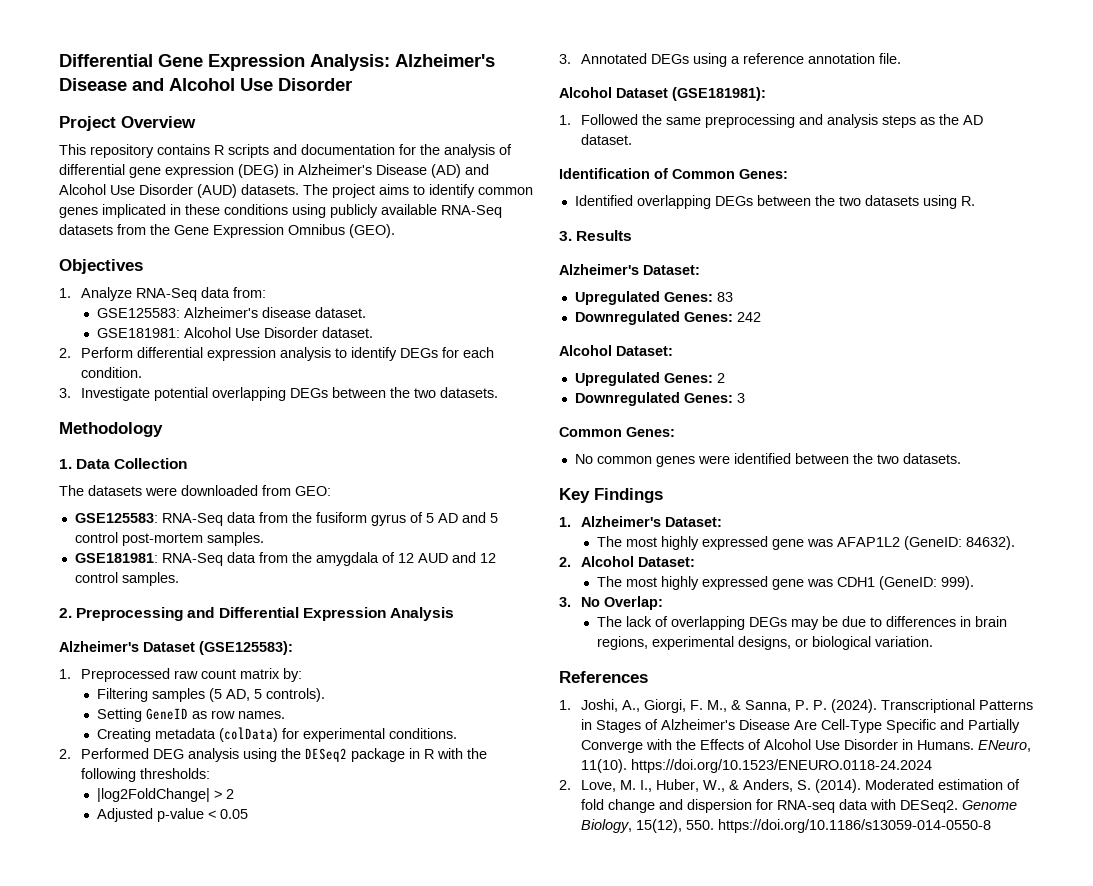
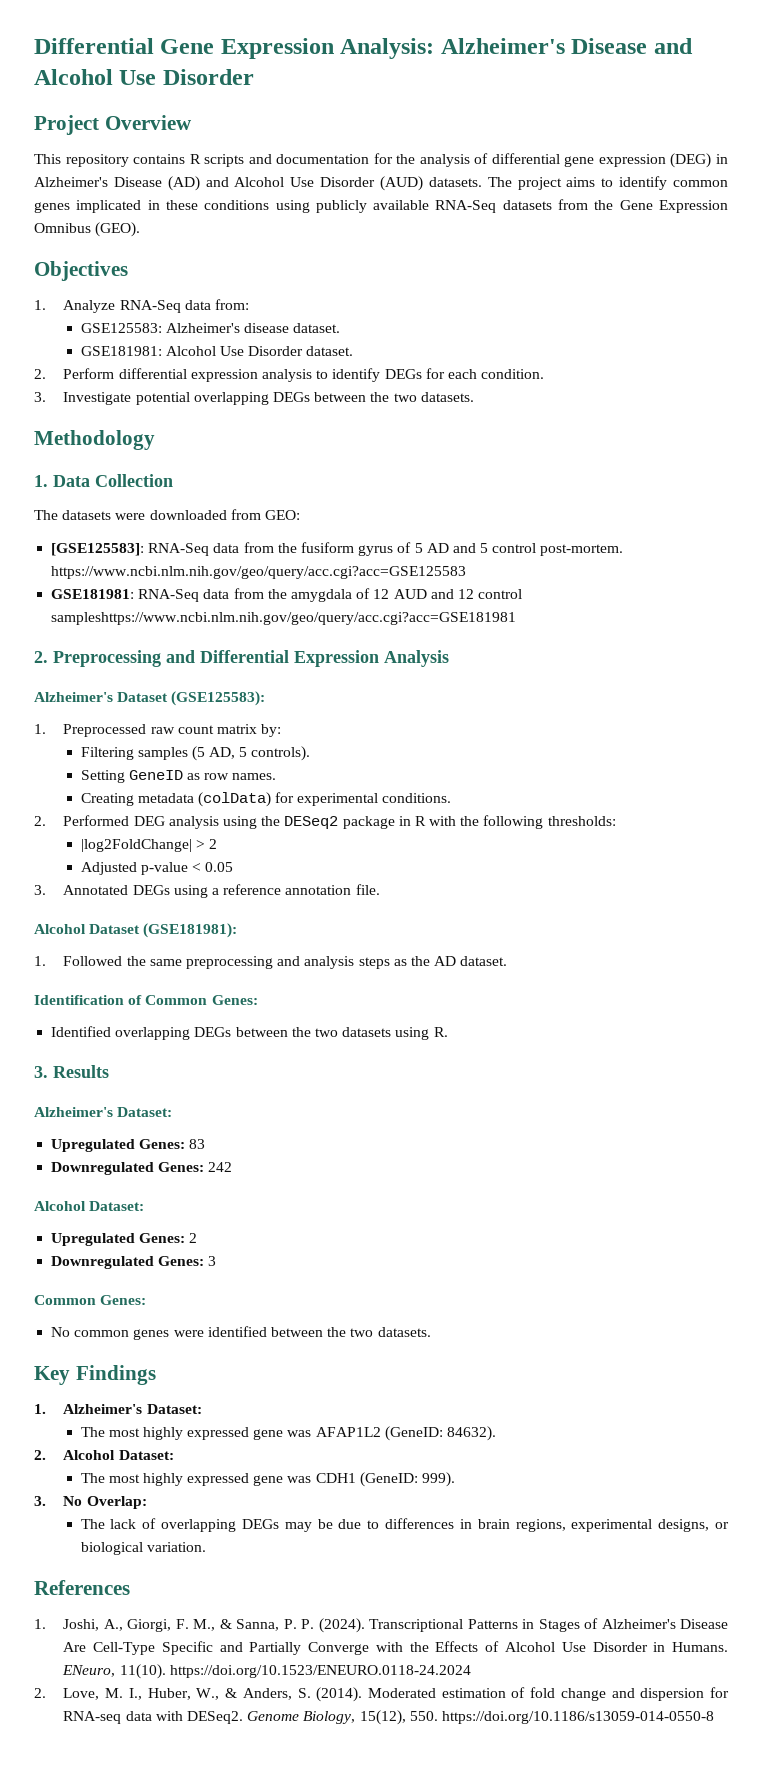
[74,513,158,523] GSE125583: -> [51,543,145,556] [GSE125583]:
[121,532,264,546] post-mortem samples. -> [540,544,624,556] [51,566,467,579] post-mortem. https://www.ncbi.nlm.nih.gov/geo/query/acc.cgi?acc=GSE125583
[121,572,179,586] samples. -> [51,612,517,625] sampleshttps://www.ncbi.nlm.nih.gov/geo/query/acc.cgi?acc=GSE181981

